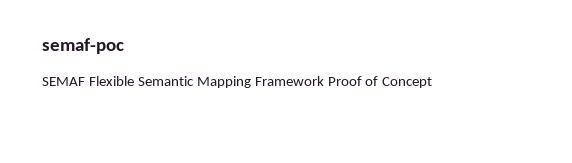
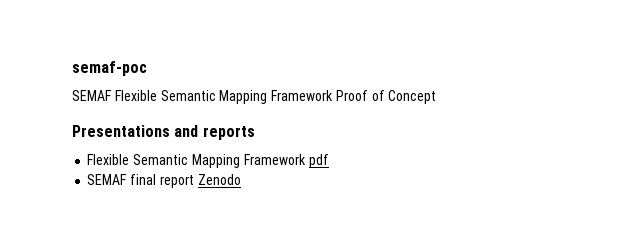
(433, 82) none -> [72,125,255,140] [87,154,329,168] [87,174,241,188] // Presentations and reports // Flexible Semantic Mapping Framework pdf // SEMAF final report Zenodo

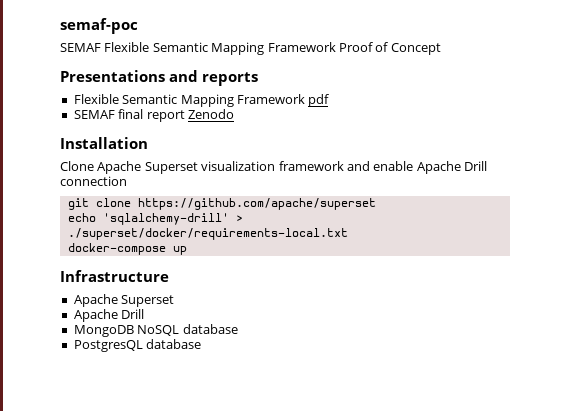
(241, 179) none -> [60,137,148,149] [60,161,487,174] [60,176,127,186] [67,198,376,210] [67,213,243,225] [67,228,348,240] [67,243,187,255] [60,270,169,282] [73,294,175,307] [73,309,145,322] [73,324,238,337] [73,339,202,352] // Installation // Clone Apache Superset visualization framework and enable Apache Drill connection // git clone https://github.com/apache/superset // echo 'sqlalchemy-drill' > ./superset/docker/requirements-local.txt // docker-compose up // Infrastructure // Apache Superset // Apache Drill // MongoDB NoSQL database // PostgresQL database

